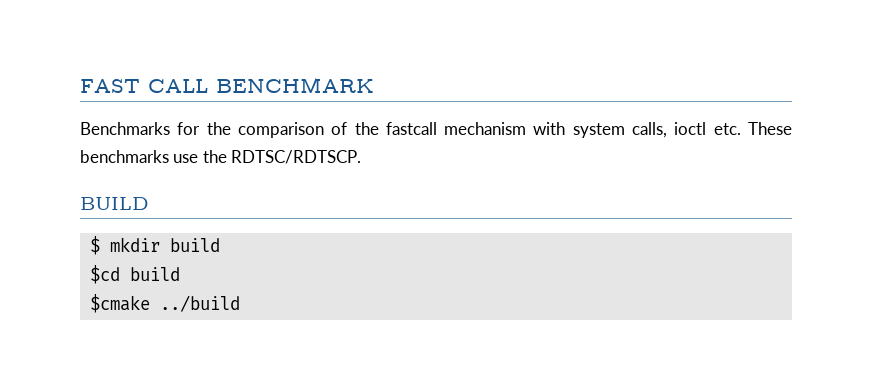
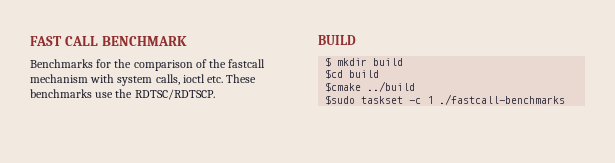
(240, 303) none -> [325,94,566,105] // $sudo taskset -c 1 ./fastcall-benchmarks

